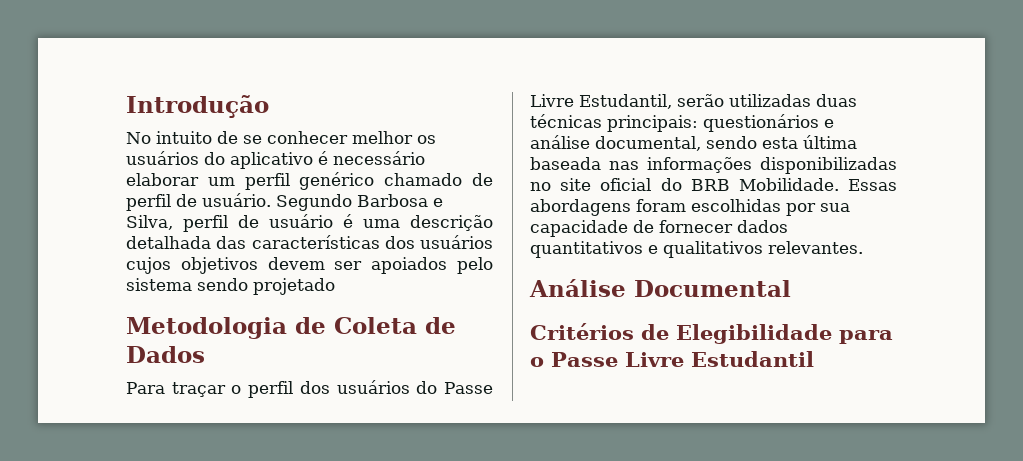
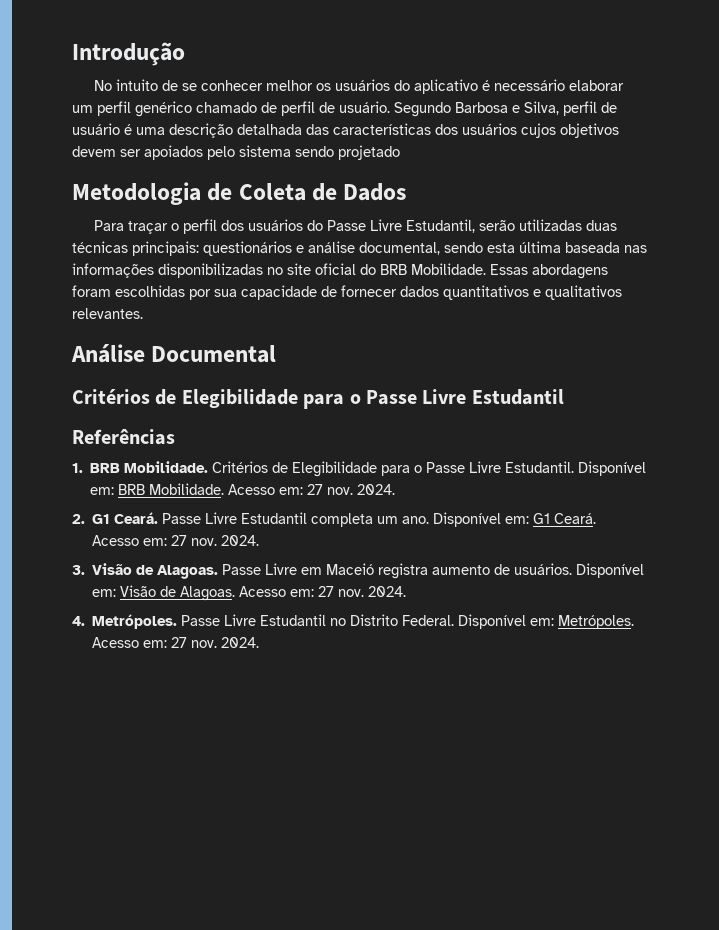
(814, 359) none -> [72,429,175,445] [72,461,647,477] [90,483,396,495] [72,512,597,527] [92,535,260,546] [72,563,645,579] [92,585,407,601] [72,614,635,629] [92,637,260,648] // Referências // 1. BRB Mobilidade. Critérios de Elegibilidade para o Passe Livre Estudantil. Disponível em: BRB Mobilidade. Acesso em: 27 nov. 2024. // 2. G1 Ceará. Passe Livre Estudantil completa um ano. Disponível em: G1 Ceará. Acesso em: 27 nov. 2024. // 3. Visão de Alagoas. Passe Livre em Maceió registra aumento de usuários. Disponível em: Visão de Alagoas. Acesso em: 27 nov. 2024. // 4. Metrópoles. Passe Livre Estudantil no Distrito Federal. Disponível em: Metrópoles. Acesso em: 27 nov. 2024.

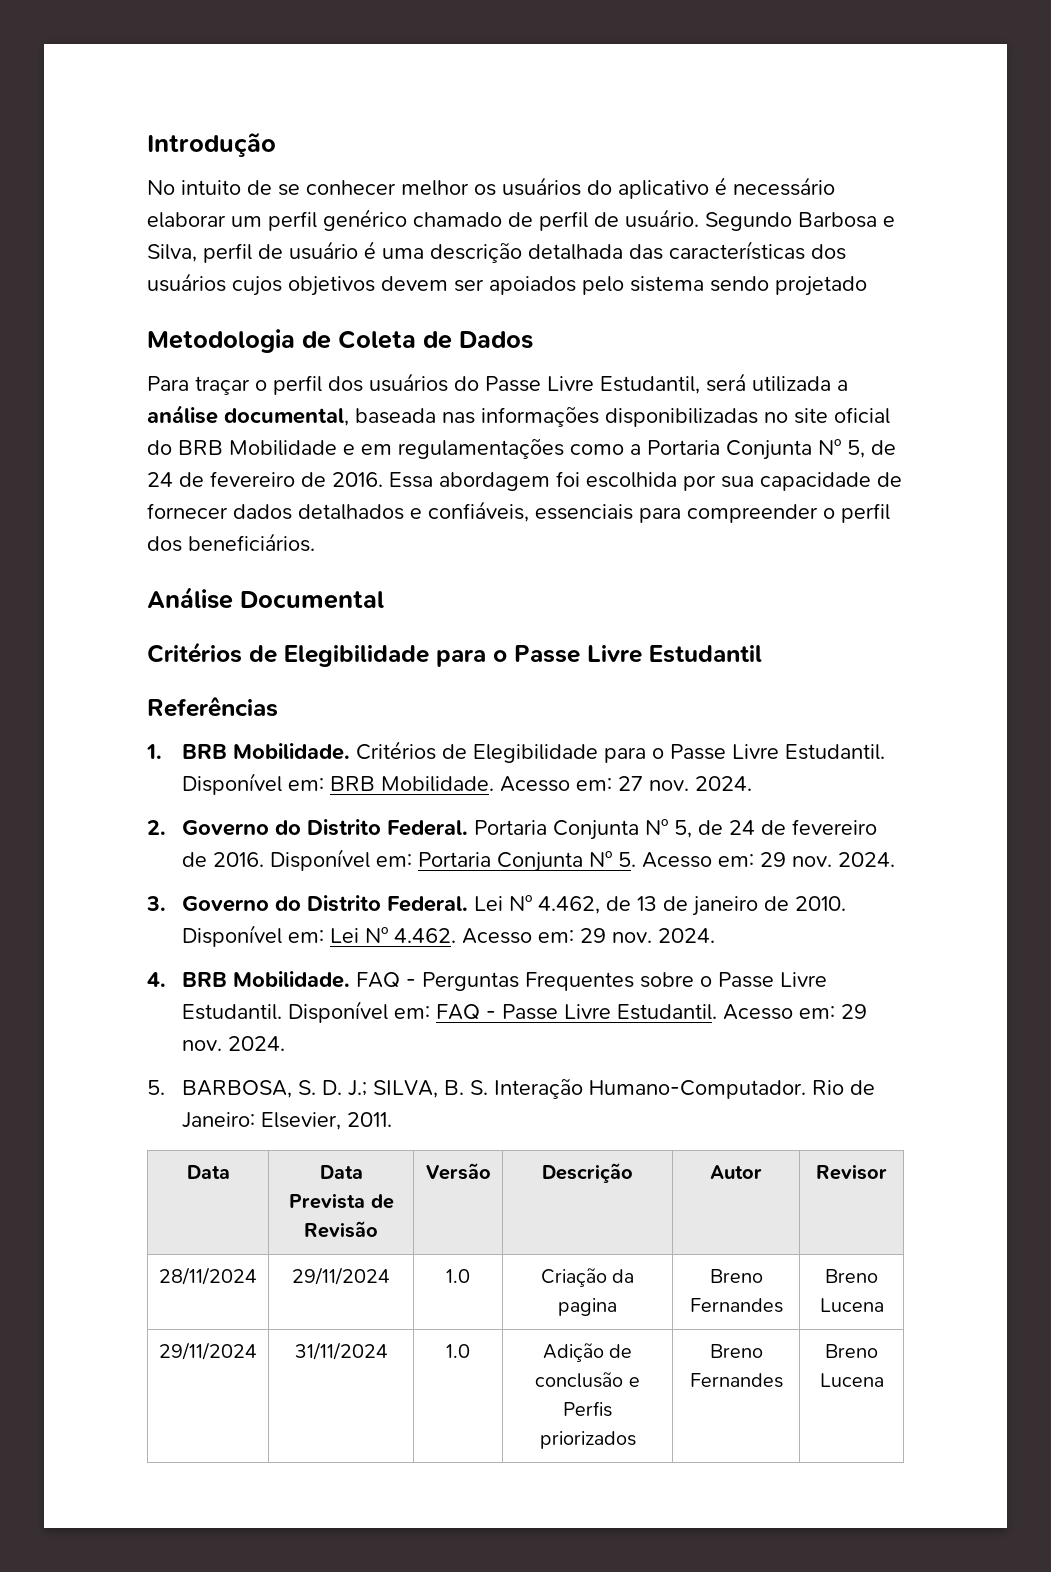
[478,219,617,231] [72,241,561,256] serão utilizadas duas técnicas principais: questionários e análise documental, sendo esta última -> [706,373,848,392] [147,405,349,426] será utilizada a análise documental,
[411,263,608,279] [72,285,185,297] Mobilidade. Essas abordagens foram escolhidas -> [229,438,896,460] [147,471,677,491] Mobilidade e em regulamentações como a Portaria Conjunta Nº 5, de 24 de fevereiro de 2016. Essa abordagem foi escolhida
[443,285,622,300] [72,308,143,319] quantitativos e qualitativos relevantes. -> [298,501,890,523] [147,533,315,552] detalhados e confiáveis, essenciais para compreender o perfil dos beneficiários.
[92,512,597,527] [92,535,188,546] G1 Ceará. Passe Livre Estudantil completa um ano. Disponível em: G1 Ceará. Acesso em: 27 -> [181,819,877,840] [181,849,786,872] Governo do Distrito Federal. Portaria Conjunta Nº 5, de 24 de fevereiro de 2016. Disponível em: Portaria Conjunta Nº 5. Acesso em: 29
[92,563,645,579] [92,585,335,601] Visão de Alagoas. Passe Livre em Maceió registra aumento de usuários. Disponível em: Visão de Alagoas. Acesso em: 27 -> [181,895,846,916] [181,925,606,947] Governo do Distrito Federal. Lei Nº 4.462, de 13 de janeiro de 2010. Disponível em: Lei Nº 4.462. Acesso em: 29
[92,614,635,629] [92,637,260,648] Metrópoles. Passe Livre Estudantil no Distrito Federal. Disponível em: Metrópoles. Acesso em: 27 nov. 2024. -> [181,971,827,991] [181,1001,867,1023] [181,1036,285,1051] [147,1078,875,1099] [181,1112,392,1130] [186,1165,230,1179] [319,1165,363,1179] [288,1193,394,1209] [304,1221,378,1238] [425,1163,491,1180] [542,1163,633,1183] [710,1165,762,1179] [816,1164,887,1180] [159,1267,257,1285] [292,1267,390,1285] [446,1269,470,1283] [540,1268,635,1287] [558,1298,617,1316] [709,1269,763,1283] [689,1298,783,1313] [825,1269,878,1283] [819,1298,884,1312] [159,1342,257,1360] [294,1342,388,1360] [446,1344,470,1358] [542,1343,633,1362] [535,1372,640,1388] [563,1401,612,1417] [539,1431,636,1449] [709,1344,763,1358] [689,1373,783,1388] [825,1344,878,1358] [819,1373,884,1387] BRB Mobilidade. FAQ - Perguntas Frequentes sobre o Passe Livre Estudantil. Disponível em: FAQ - Passe Livre Estudantil. Acesso em: 29 nov. 2024. // 5. BARBOSA, S. D. J.; SILVA, B. S. Interação Humano-Computador. Rio de Janeiro: Elsevier, 2011. // Data | Data Prevista de Revisão | Versão | Descrição | Autor | Revisor // 28/11/2024 | 29/11/2024 | 1.0 | Criação da pagina | Breno Fernandes | Breno Lucena // 29/11/2024 | 31/11/2024 | 1.0 | Adição de conclusão e Perfis priorizados | Breno Fernandes | Breno Lucena

